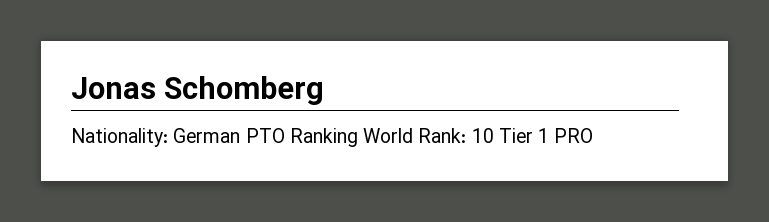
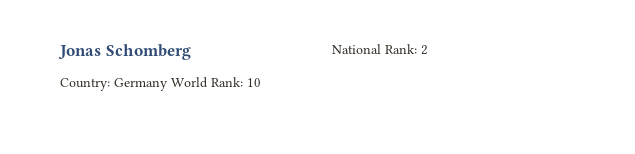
[71,128,594,147] Nationality: German PTO Ranking World Rank: 10 Tier 1 PRO -> [60,77,261,91] [332,44,428,55] Country: Germany World Rank: 10 National Rank: 2

